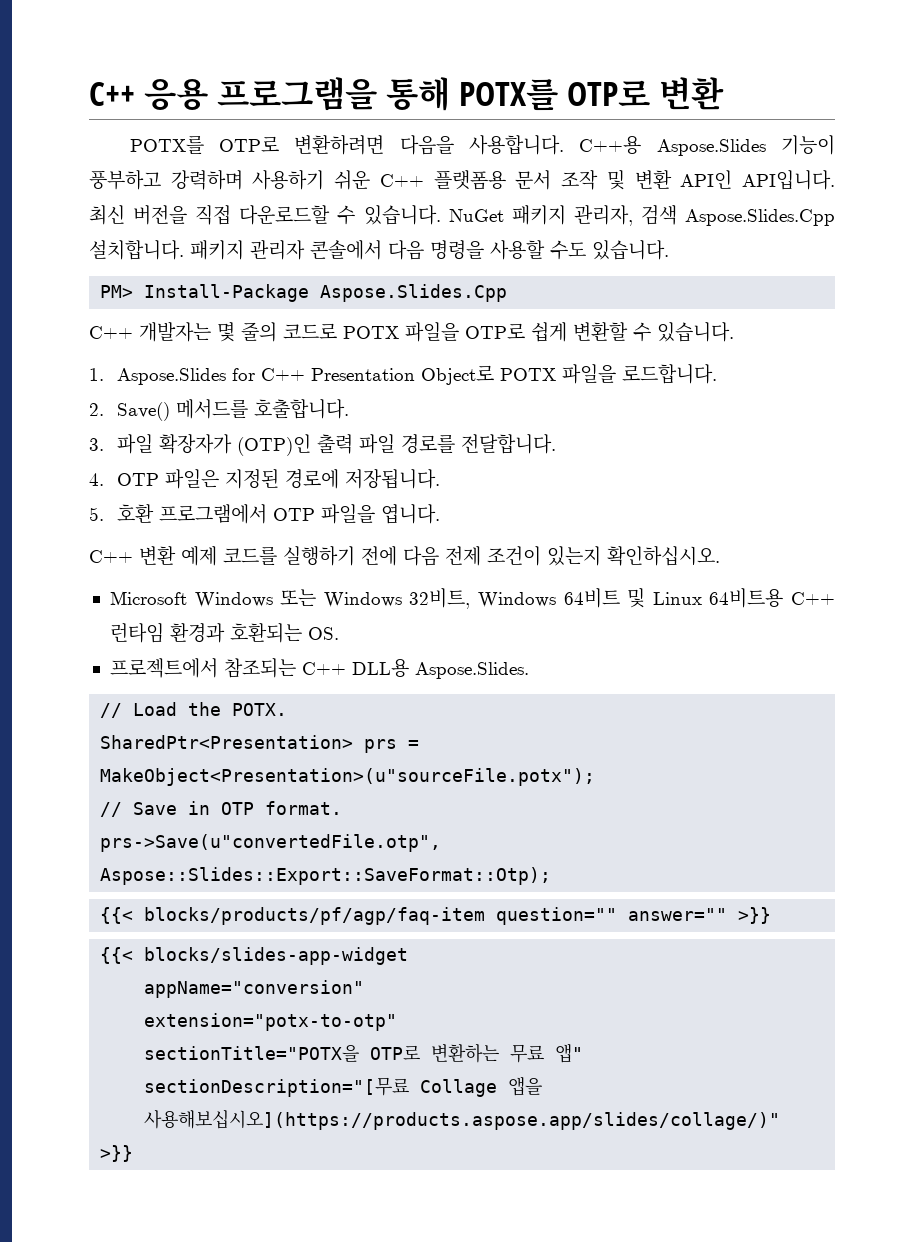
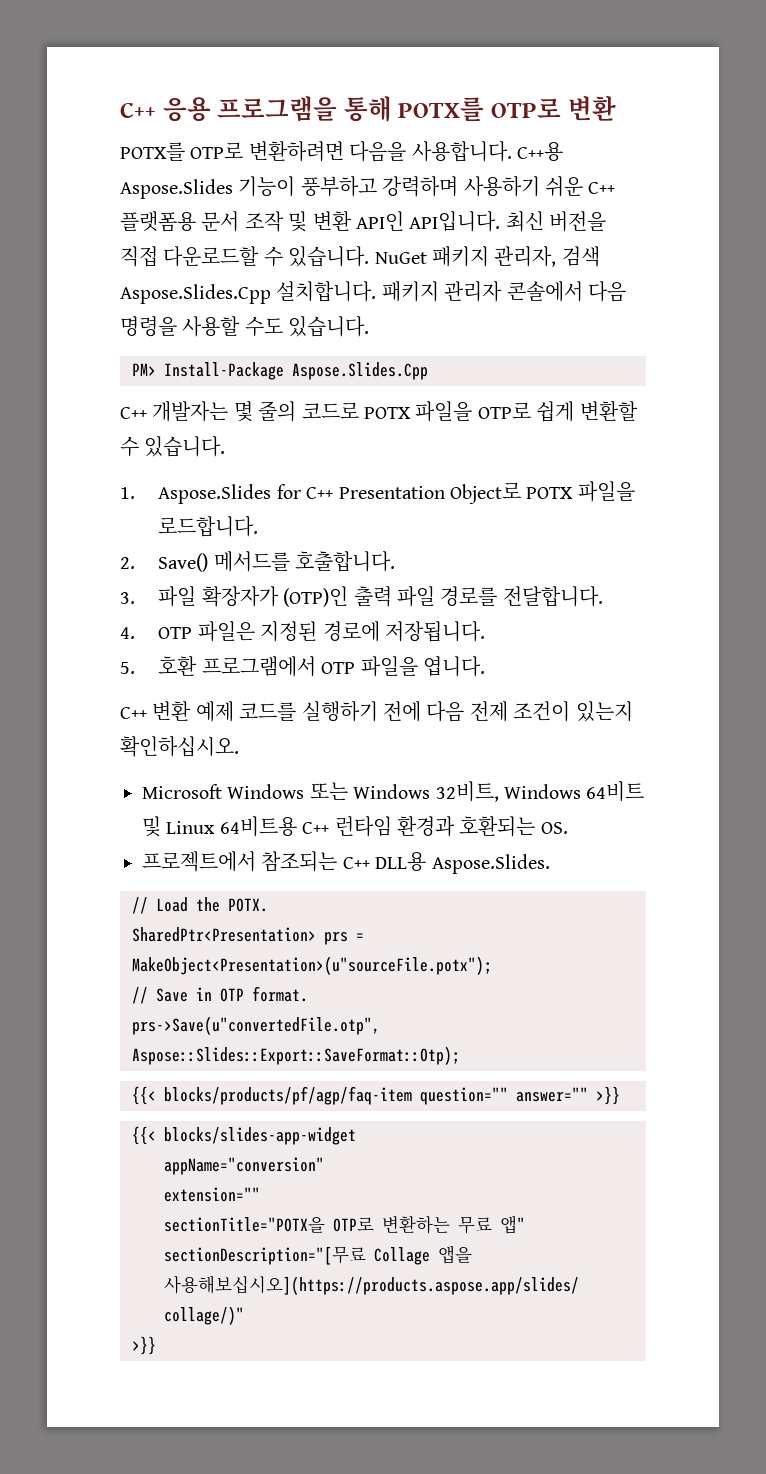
[144,1013,398,1031] extension="potx-to-otp" -> [164,1187,260,1202] extension=""

